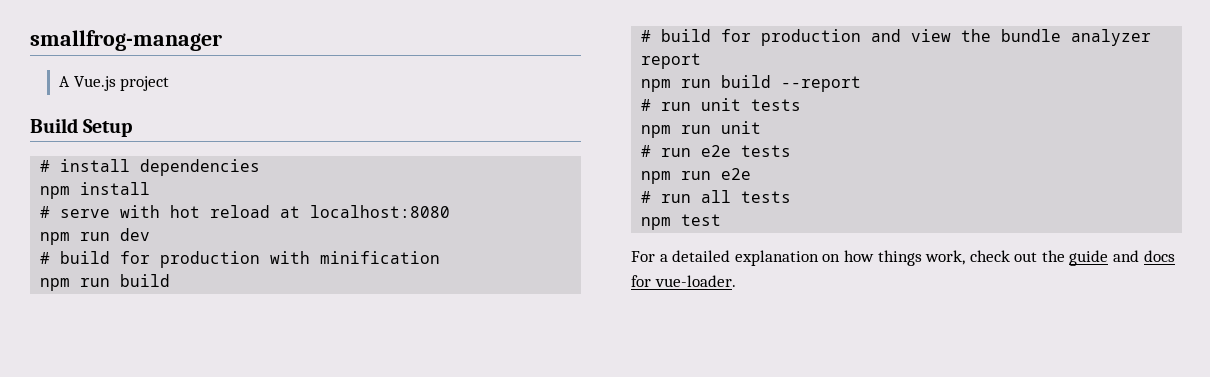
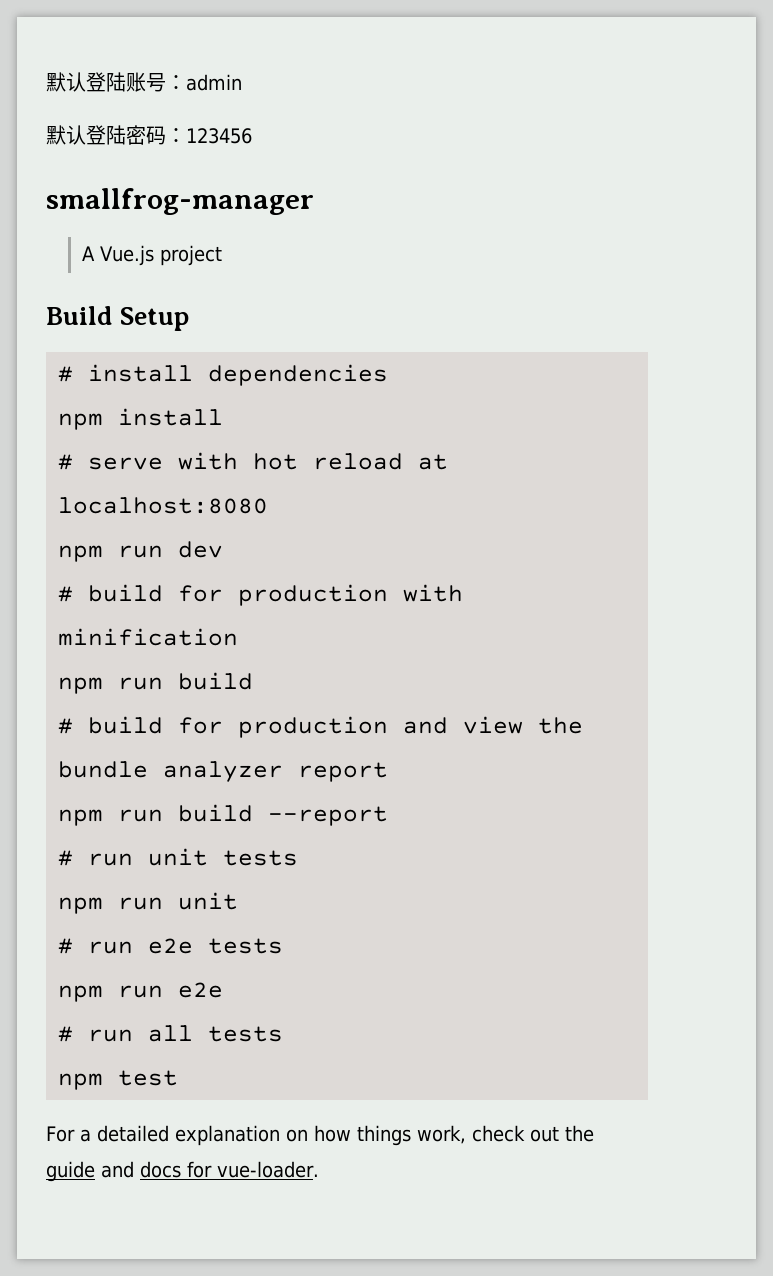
(30, 40) none -> [46,72,242,92] [46,125,252,145] 默认登陆账号：admin // 默认登陆密码：123456 //

